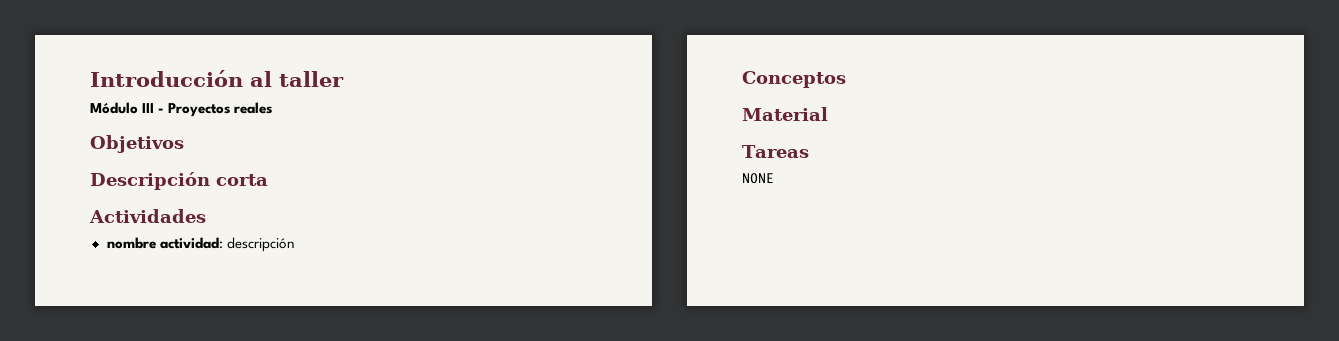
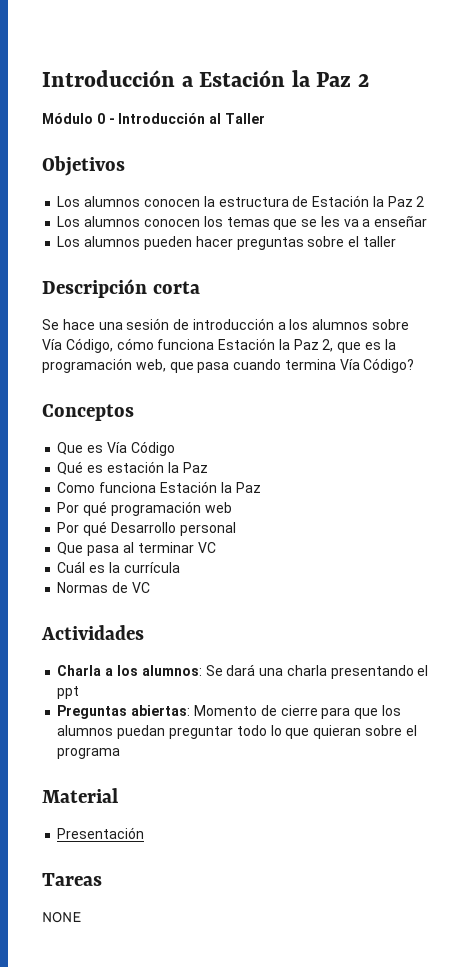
[90,70,344,87] [90,102,273,117] [90,135,184,153] [90,172,268,190] [89,209,206,223] [106,237,295,252] [742,71,846,88] Introducción al taller // Módulo III - Proyectos reales // Objetivos // Descripción corta // Actividades // nombre actividad: descripción // Conceptos -> [42,70,370,87] [42,113,265,124] [42,156,125,176] [57,195,425,207] [57,215,428,230] [57,236,396,250] [42,279,200,298] [42,318,410,330] [42,338,396,353] [42,358,415,373] [42,404,134,421] [57,441,175,456] [57,461,208,475] [57,481,261,493] [57,501,232,516] [57,521,236,536] [57,542,216,556] [57,561,180,573] [57,582,150,593] [41,625,144,640] [57,664,429,679] [57,686,80,699] [57,705,401,719] [57,725,417,739] [57,747,121,759] Introducción a Estación la Paz 2 // Módulo 0 - Introducción al Taller // Objetivos // Los alumnos conocen la estructura de Estación la Paz 2 // Los alumnos conocen los temas que se les va a enseñar // Los alumnos pueden hacer preguntas sobre el taller // Descripción corta // Se hace una sesión de introducción a los alumnos sobre Vía Código, cómo funciona Estación la Paz 2, que es la programación web, que pasa cuando termina Vía Código? // Conceptos // Que es Vía Código // Qué es estación la Paz // Como funciona Estación la Paz // Por qué programación web // Por qué Desarrollo personal // Que pasa al terminar VC // Cuál es la currícula // Normas de VC // Actividades // Charla a los alumnos: Se dará una charla presentando el ppt // Preguntas abiertas: Momento de cierre para que los alumnos puedan preguntar todo lo que quieran sobre el programa
(828, 114) none -> [57,827,145,839] // Presentación

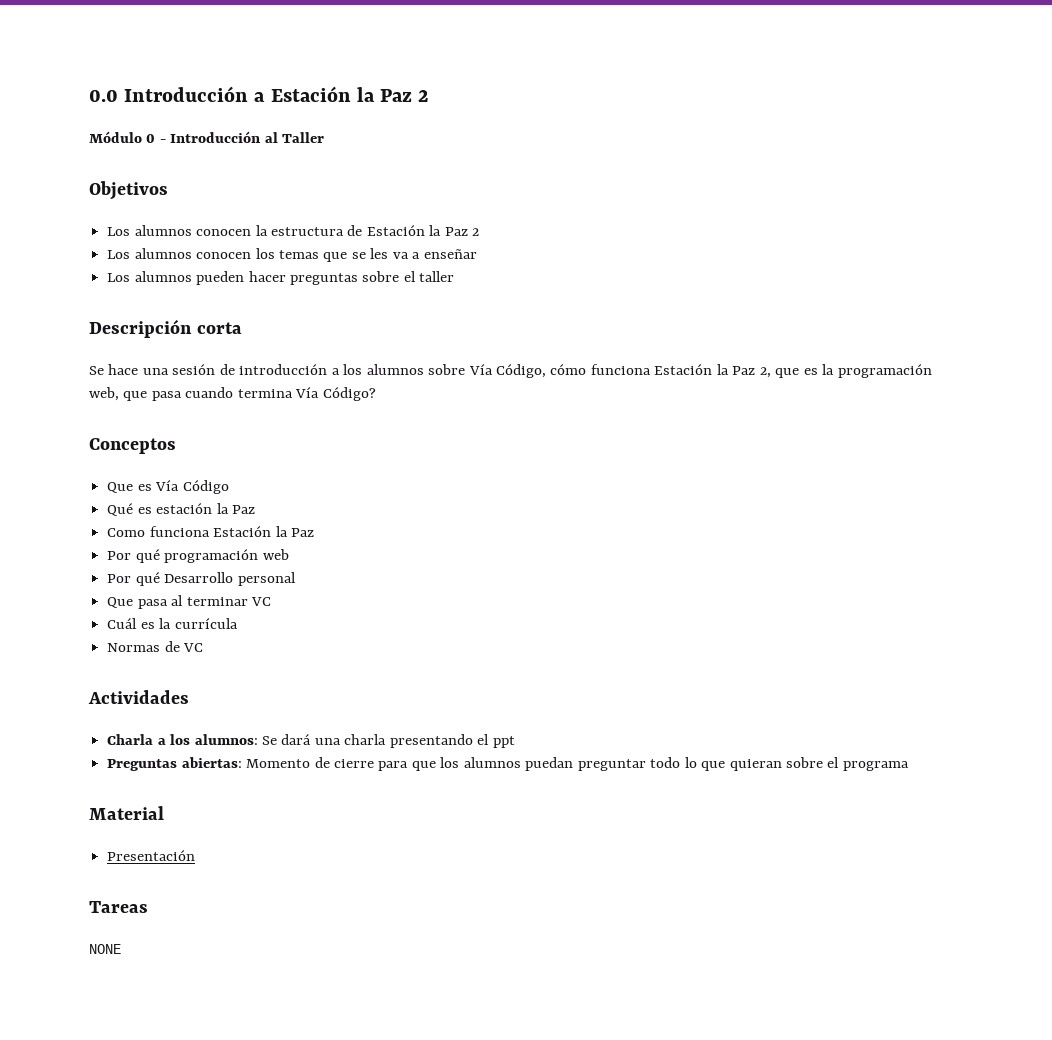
(42, 78) none -> [89,89,118,102] 0.0

